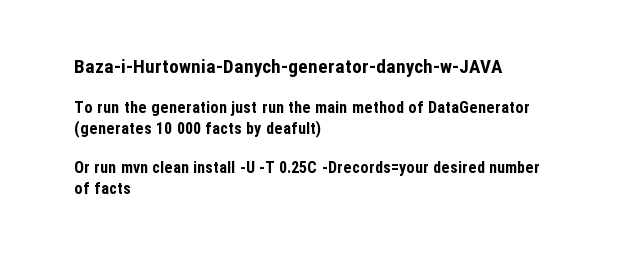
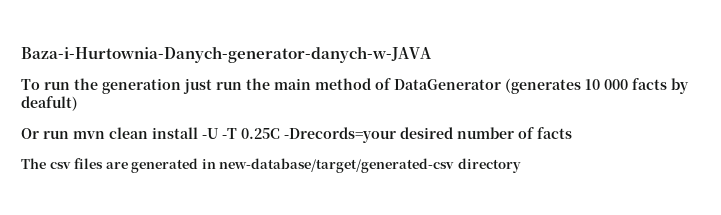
(132, 188) none -> [21,158,521,173] // The csv files are generated in new-database/target/generated-csv directory

